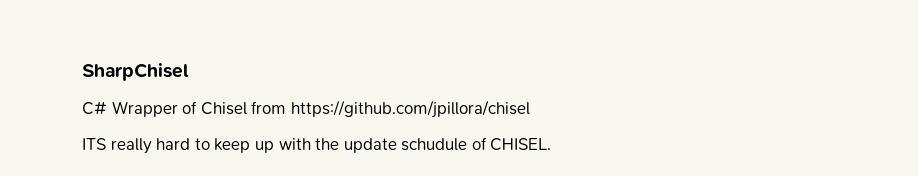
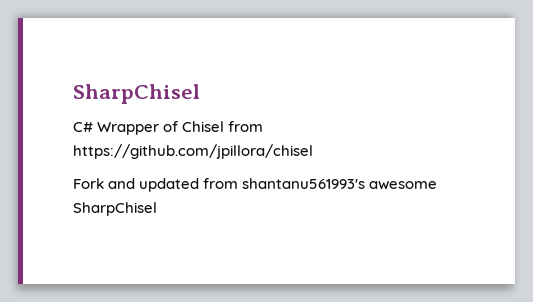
[82,137,552,154] ITS really hard to keep up with the update schudule of CHISEL. -> [73,178,438,192] [73,202,157,216] Fork and updated from shantanu561993's awesome SharpChisel

